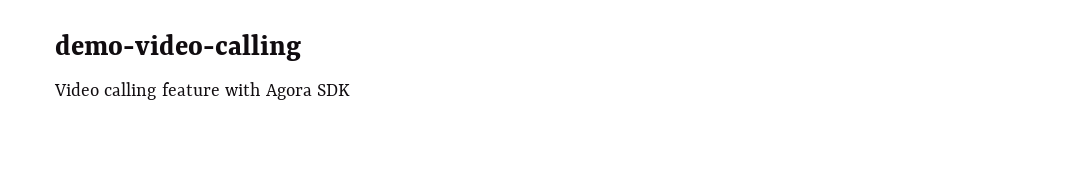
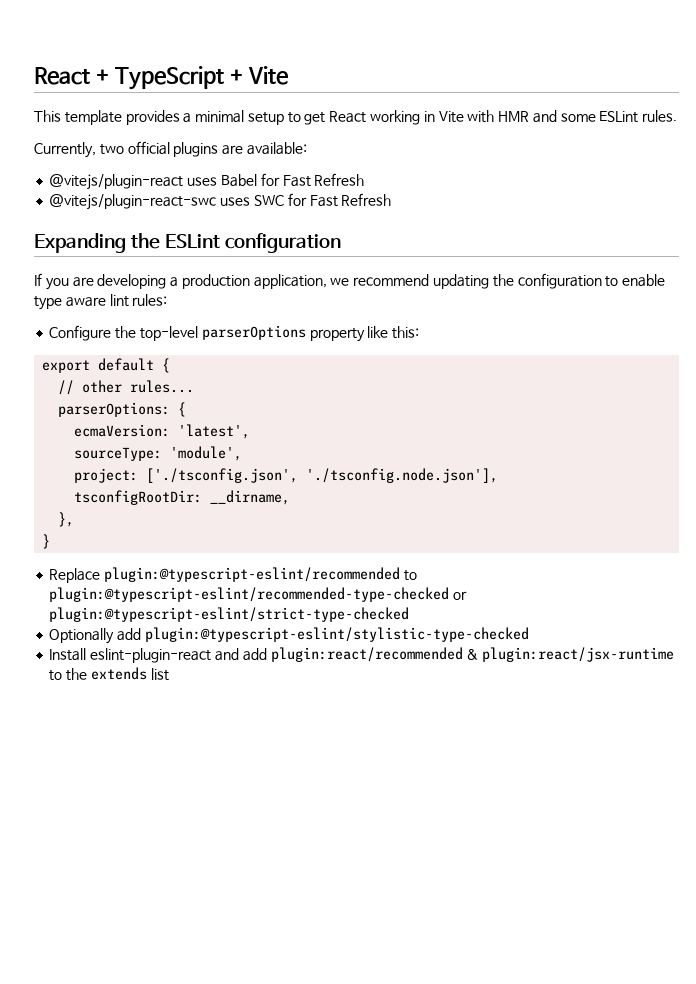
[55,34,301,61] [54,82,350,100] demo-video-calling // Video calling feature with Agora SDK -> [34,66,289,90] [34,110,678,125] [34,141,307,158] [49,173,365,190] [49,193,392,210] [34,233,342,253] [34,273,666,290] [34,294,168,310] [49,325,420,342] [42,358,171,373] [58,380,195,395] [58,402,187,417] [74,424,251,439] [74,446,243,461] [74,468,499,483] [74,490,291,505] [58,512,75,527] [42,534,51,549] [49,567,417,583] [49,587,468,602] [49,607,410,622] [49,627,529,644] [49,647,675,663] [49,667,169,681] React + TypeScript + Vite // This template provides a minimal setup to get React working in Vite with HMR and some ESLint rules. // Currently, two official plugins are available: // @vitejs/plugin-react uses Babel for Fast Refresh // @vitejs/plugin-react-swc uses SWC for Fast Refresh // Expanding the ESLint configuration // If you are developing a production application, we recommend updating the configuration to enable type aware lint rules: // Configure the top-level parserOptions property like this: // export default { // // other rules... // parserOptions: { // ecmaVersion: 'latest', // sourceType: 'module', // project: ['./tsconfig.json', './tsconfig.node.json'], // tsconfigRootDir: __dirname, // }, // } // Replace plugin:@typescript-eslint/recommended to plugin:@typescript-eslint/recommended-type-checked or plugin:@typescript-eslint/strict-type-checked // Optionally add plugin:@typescript-eslint/stylistic-type-checked // Install eslint-plugin-react and add plugin:react/recommended & plugin:react/jsx-runtime to the extends list

